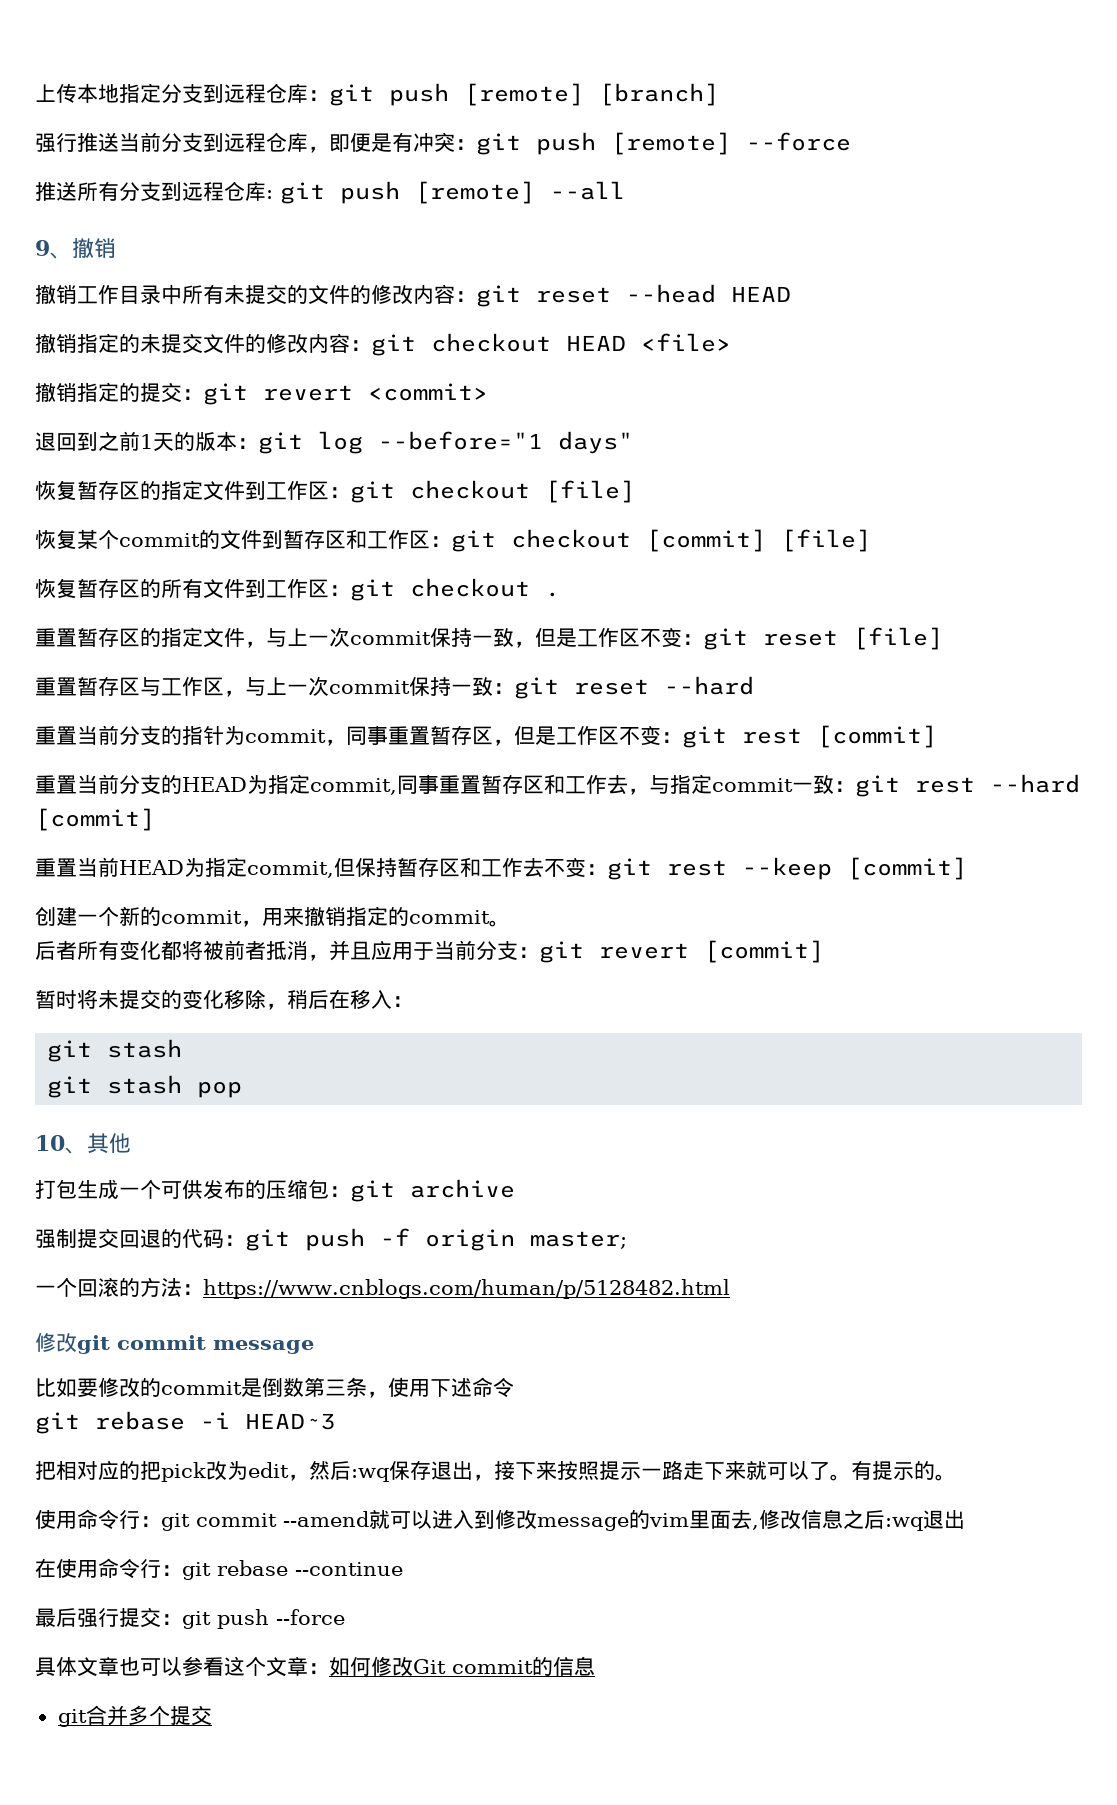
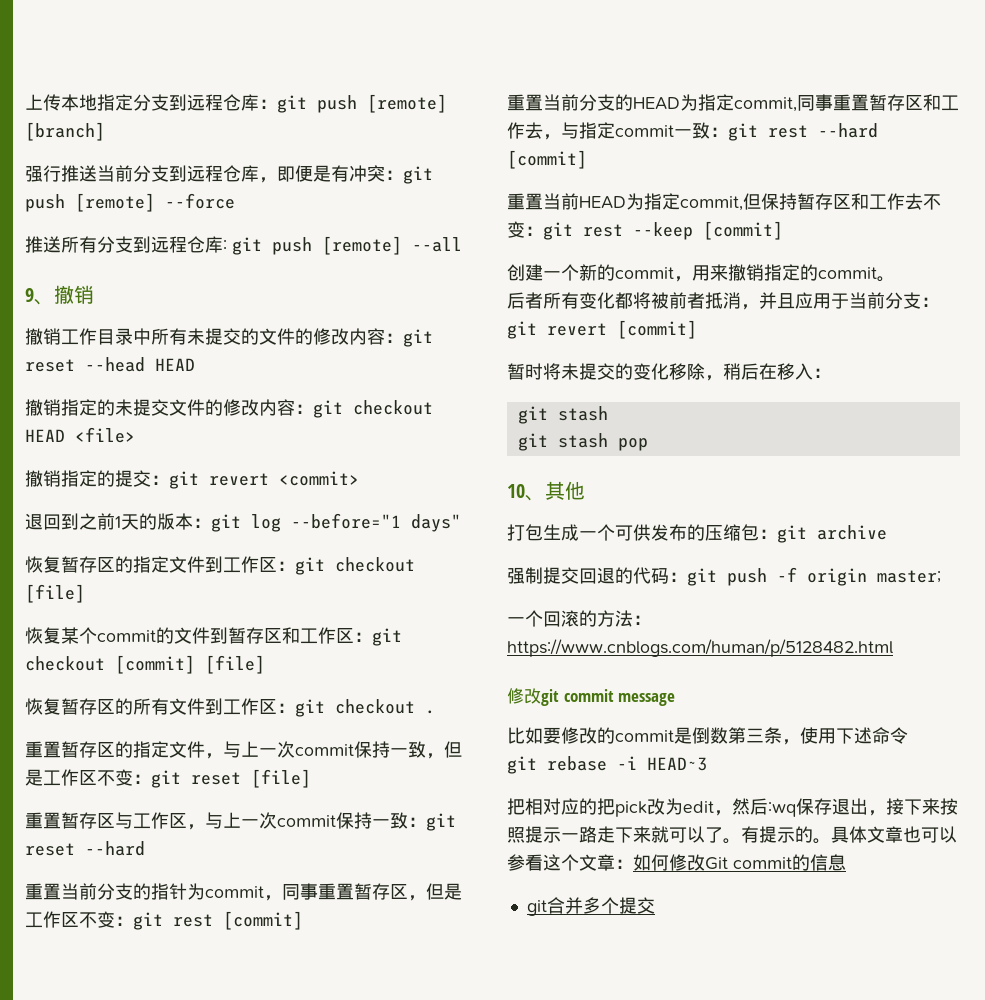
[35,1509,965,1531] [35,1558,403,1580] [35,1607,345,1629] // 使用命令行：git commit --amend就可以进入到修改message的vim里面去,修改信息之后:wq退出 // 在使用命令行：git rebase --continue // 最后强行提交：git push --force // -> (831, 841) none

